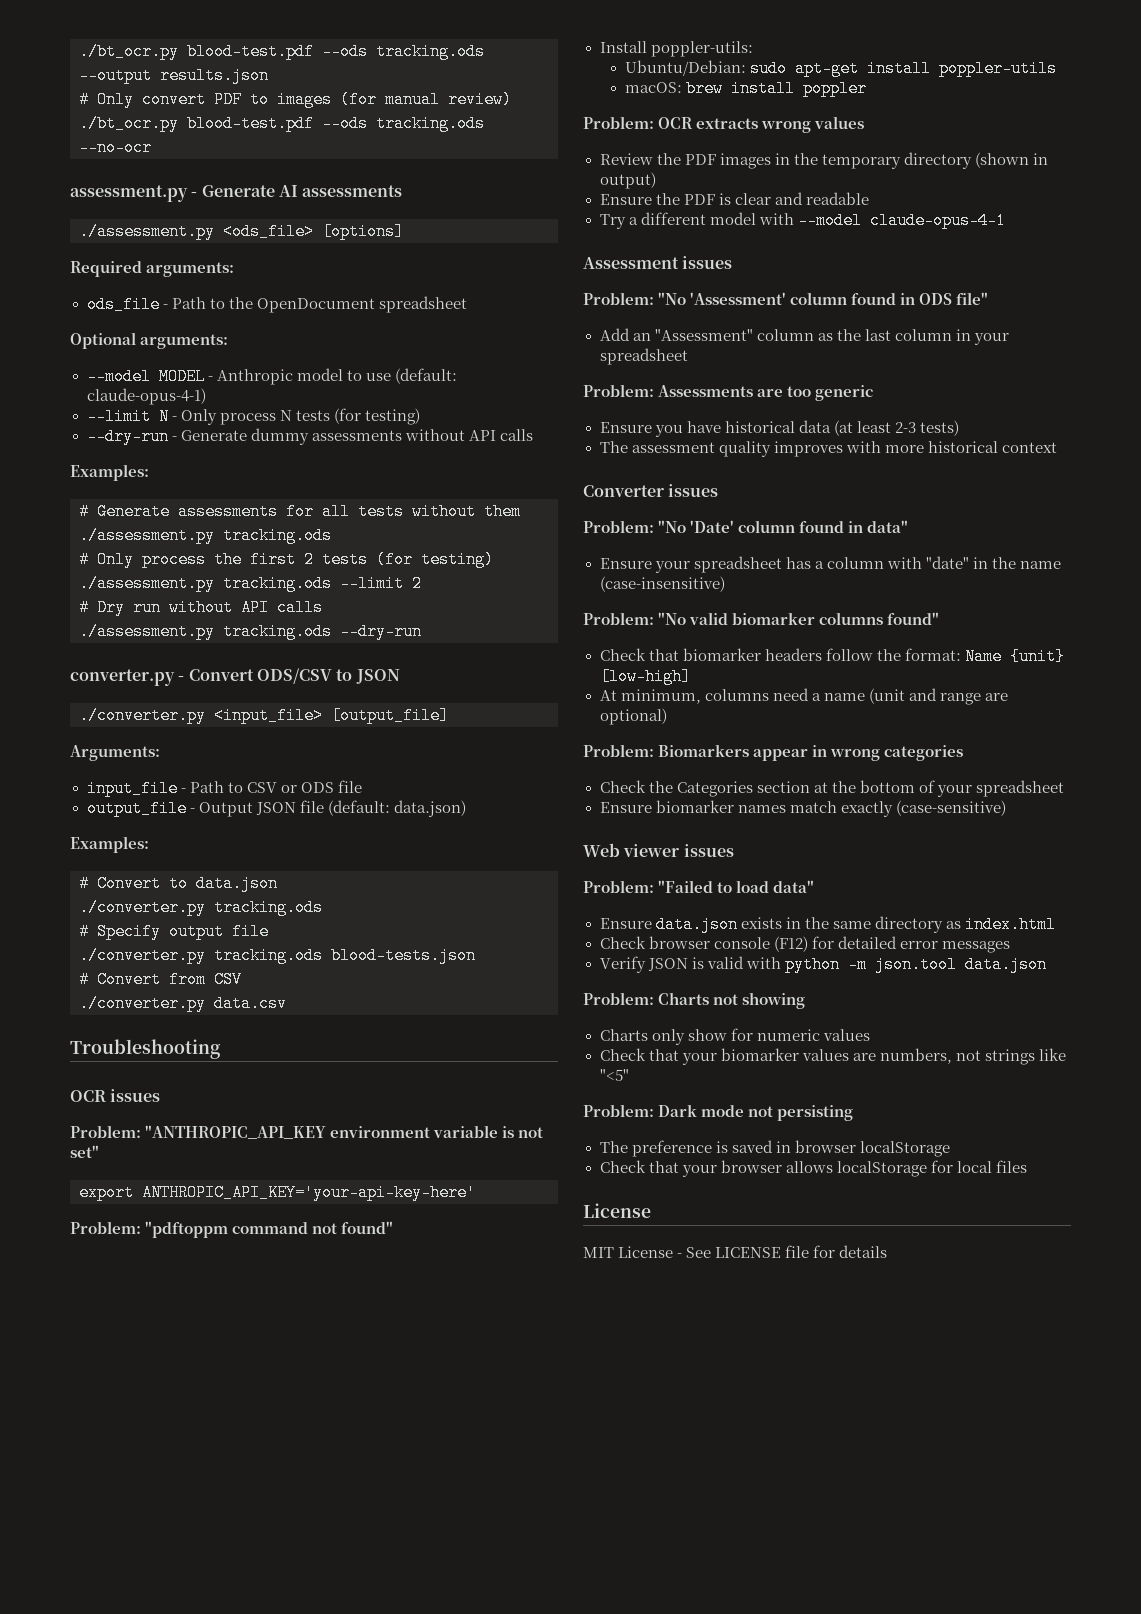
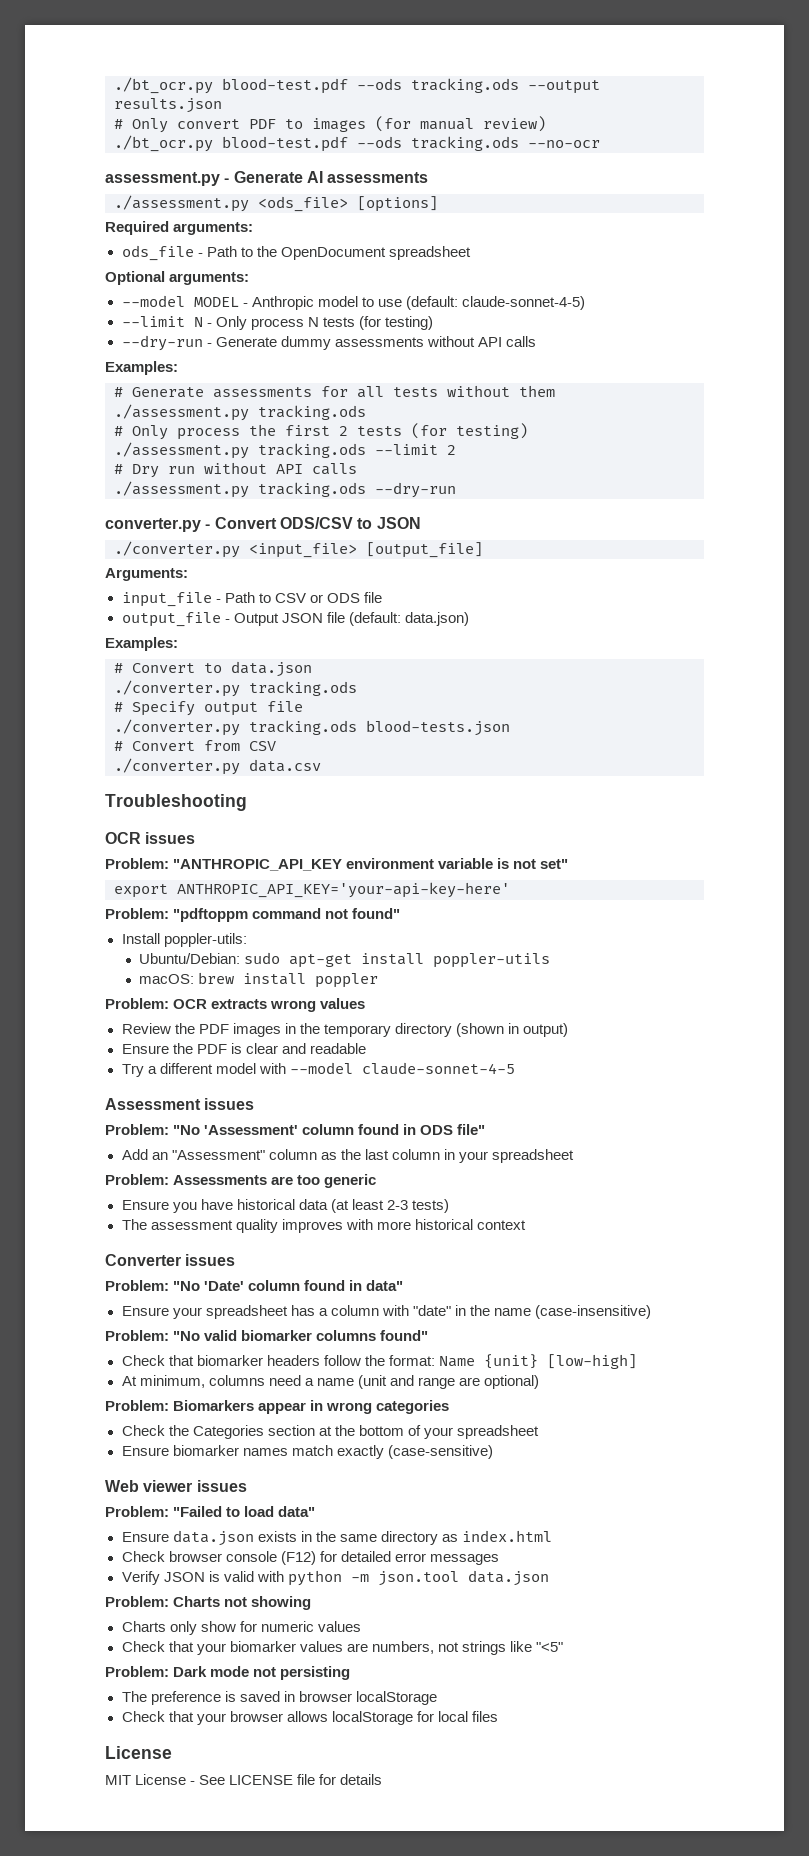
[86,388,206,405] claude-opus-4-1) -> [461,296,585,310] claude-sonnet-4-5)
[869,212,1006,229] claude-opus-4-1 -> [361,1062,515,1075] claude-sonnet-4-5

